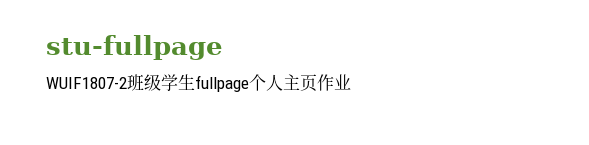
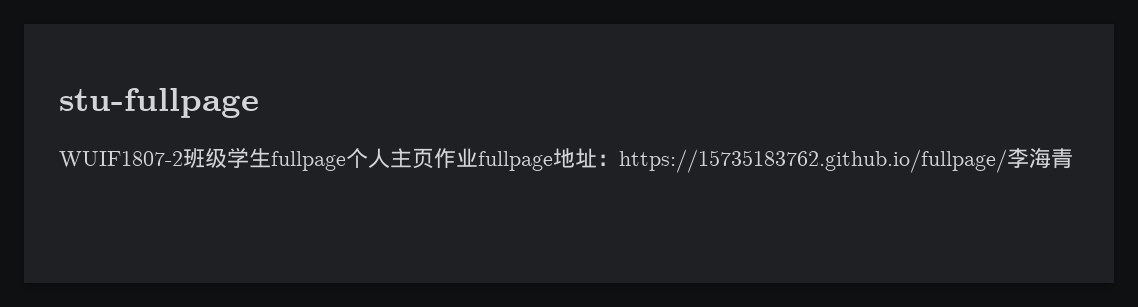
(351, 82) none -> [478,148,1073,173] fullpage地址：https://15735183762.github.io/fullpage/李海青

